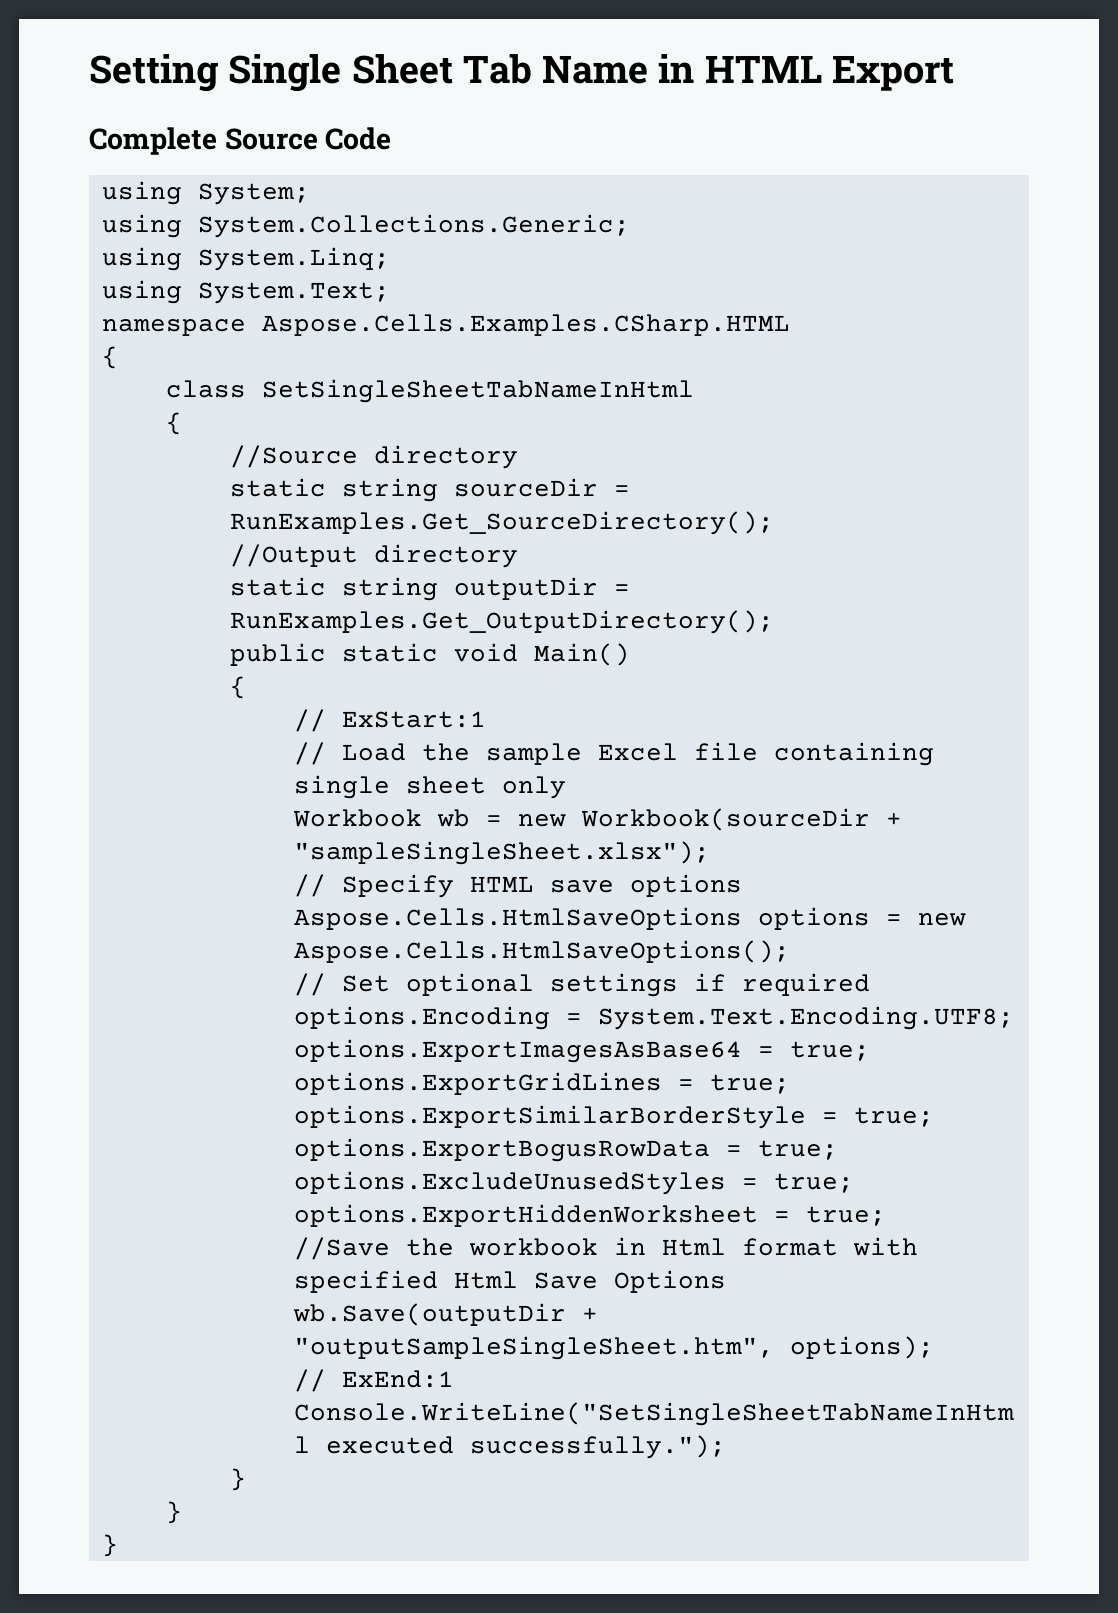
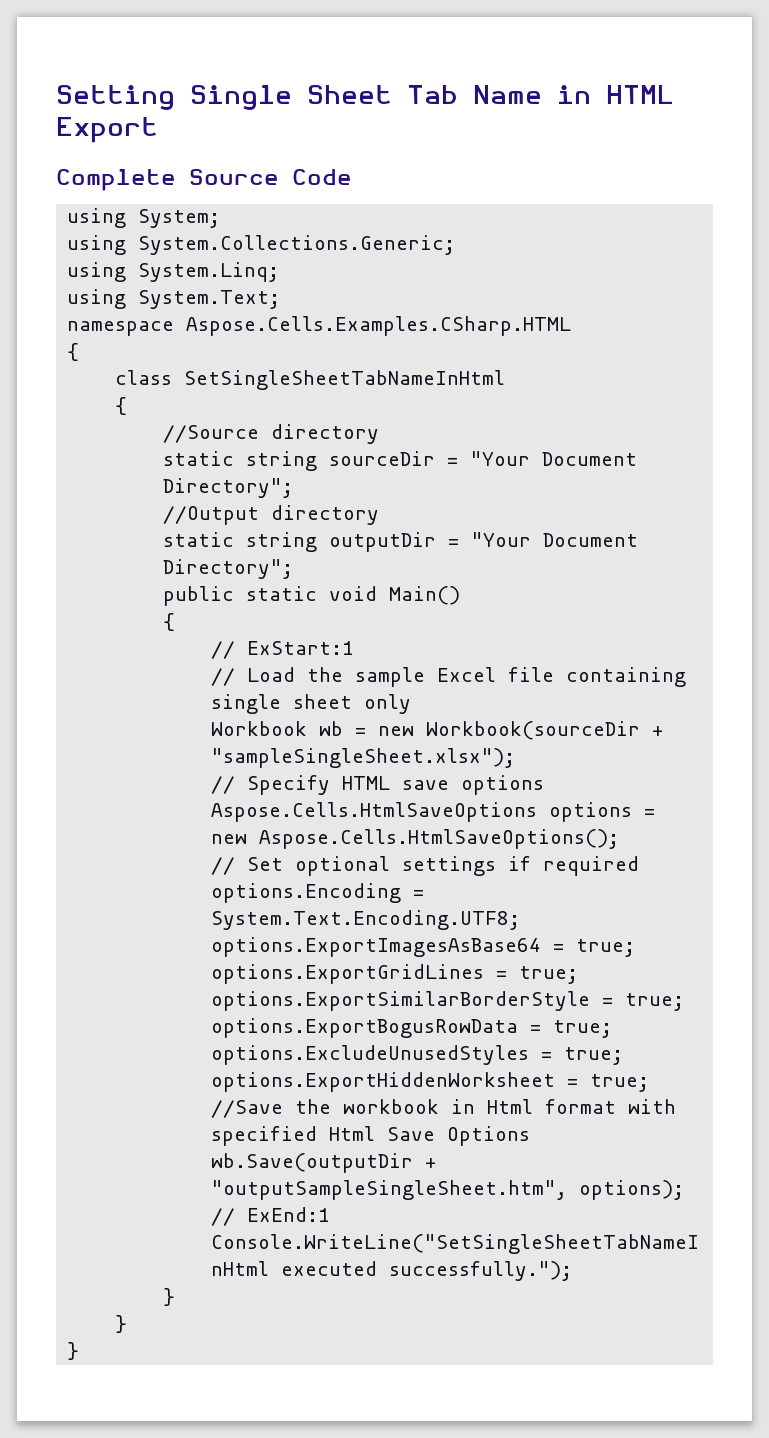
[229,511,774,535] RunExamples.Get_SourceDirectory(); -> [470,451,638,466] [163,478,294,498] "Your Document Directory";
[229,610,774,634] RunExamples.Get_OutputDirectory(); -> [471,532,639,547] [163,559,294,579] "Your Document Directory";

